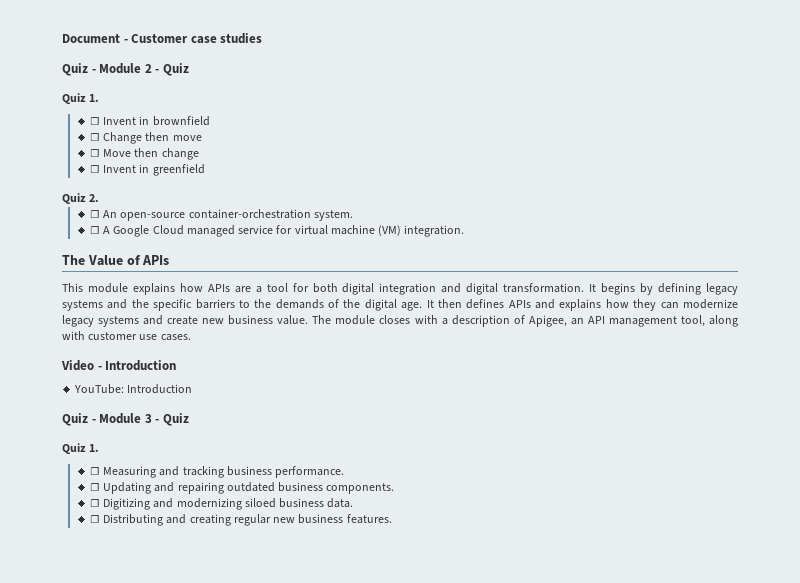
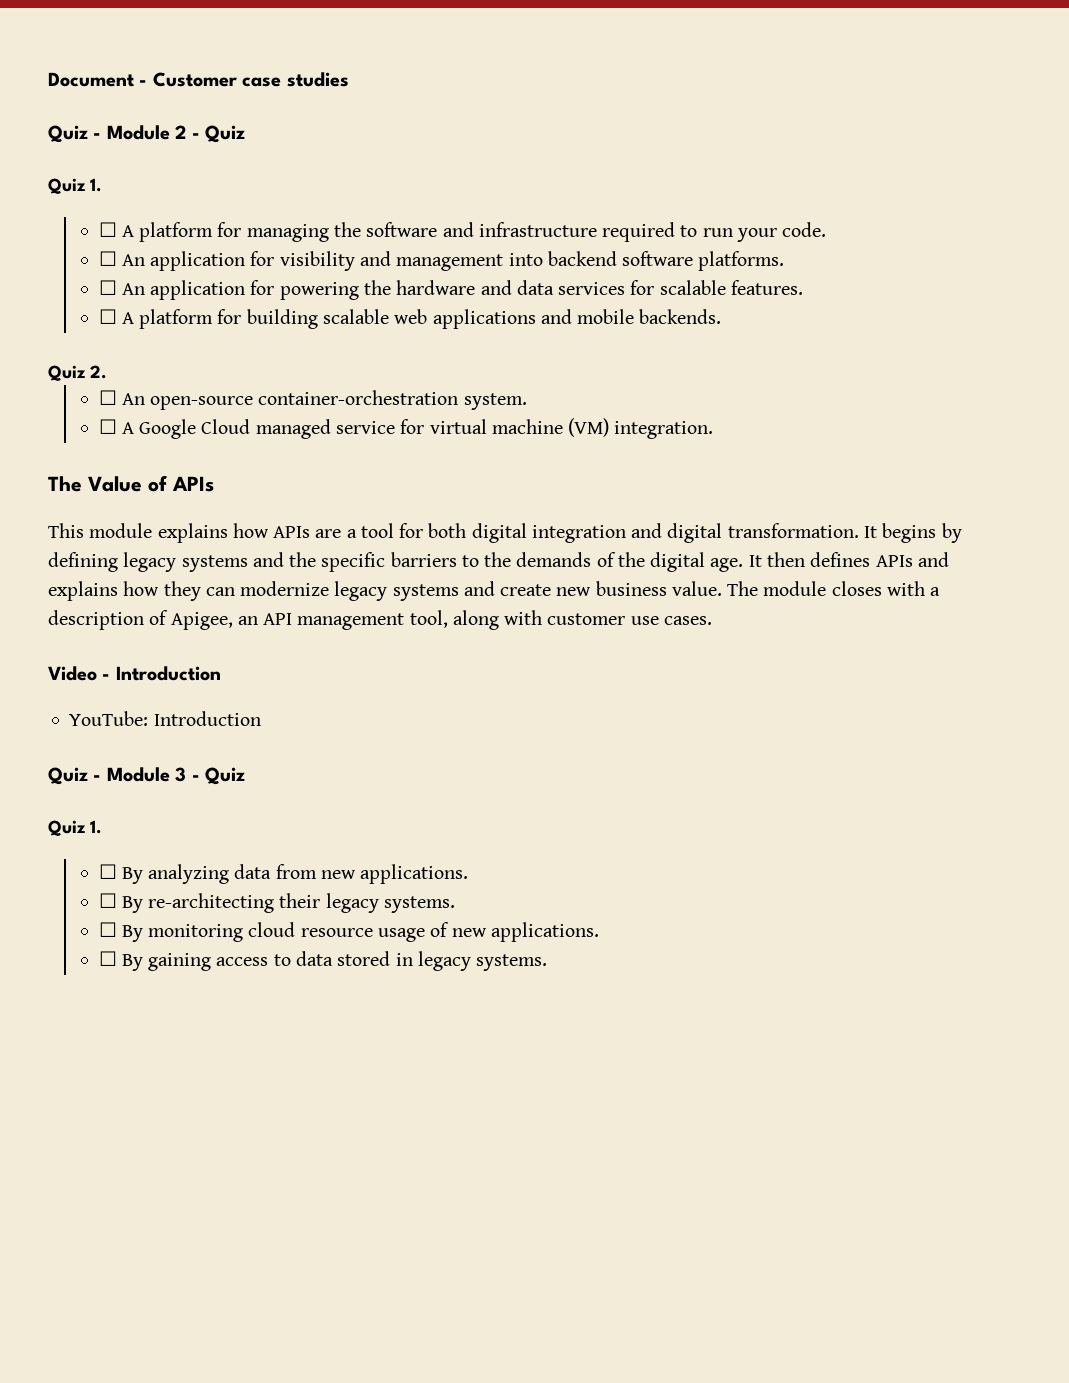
[103,116,210,126] [89,132,202,144] [89,148,199,160] [89,164,205,176] Invent in brownfield // ☐ Change then move // ☐ Move then change // ☐ Invent in greenfield -> [121,222,827,242] [98,251,785,271] [98,280,803,300] [98,309,722,329] A platform for managing the software and infrastructure required to run your code. // ☐ An application for visibility and management into backend software platforms. // ☐ An application for powering the hardware and data services for scalable features. // ☐ A platform for building scalable web applications and mobile backends.
[103,466,345,478] [89,482,395,494] [89,498,354,510] [89,514,392,526] Measuring and tracking business performance. // ☐ Updating and repairing outdated business components. // ☐ Digitizing and modernizing siloed business data. // ☐ Distributing and creating regular new business features. -> [121,864,469,884] [98,893,455,913] [98,922,599,942] [98,951,548,971] By analyzing data from new applications. // ☐ By re-architecting their legacy systems. // ☐ By monitoring cloud resource usage of new applications. // ☐ By gaining access to data stored in legacy systems.

